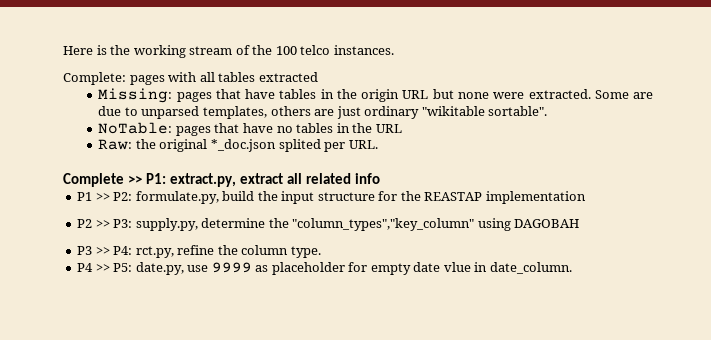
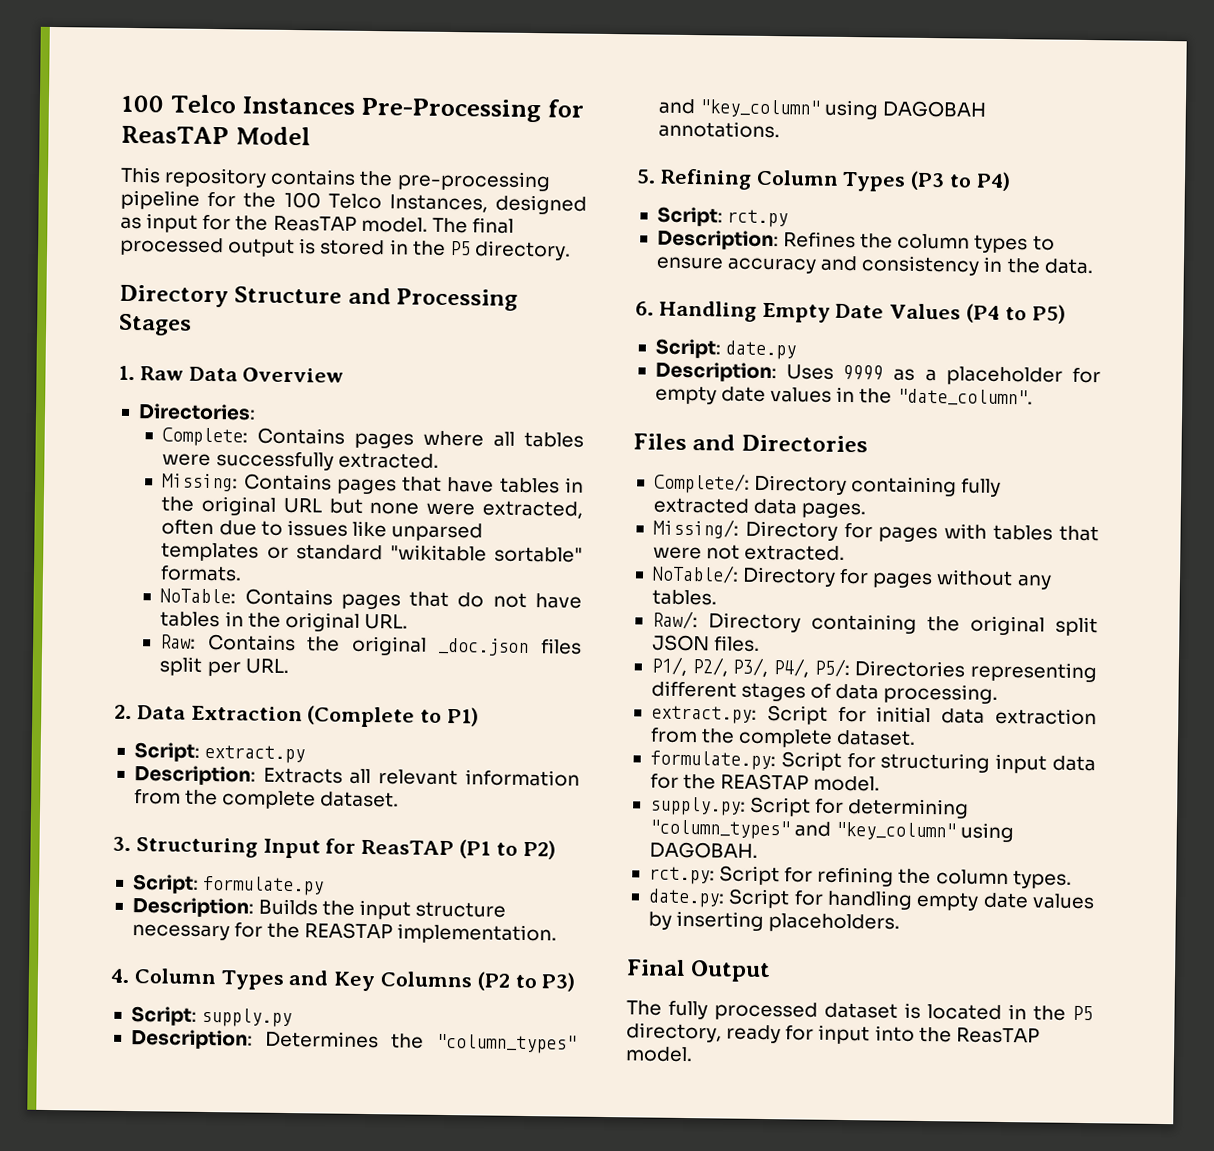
[63,45,394,58] [63,72,318,85] Here is the working stream of the 100 telco instances. // Complete: pages with all tables extracted -> [121,94,584,123] [121,125,311,146] [120,166,551,192] [120,189,587,215] [120,213,514,234] [119,236,571,261] [119,284,519,311] [118,313,192,336] [118,365,345,383] [137,403,256,421] [162,427,584,449] [162,451,439,471] 100 Telco Instances Pre-Processing for ReasTAP Model // This repository contains the pre-processing pipeline for the 100 Telco Instances, designed as input for the ReasTAP model. The final processed output is stored in the P5 directory. // Directory Structure and Processing Stages // 1. Raw Data Overview // Directories: // Complete: Contains pages where all tables were successfully extracted.
(173, 95) none -> [243,473,332,491] Contains
[361,89,400,102] origin -> [201,495,277,516] original
[528,89,653,99] [98,106,548,119] extracted. Some are due to unparsed templates, others are just ordinary "wikitable sortable". -> [482,500,583,519] [161,519,484,542] [161,542,583,563] [160,565,243,582] extracted, often due to issues like unparsed templates or standard "wikitable sortable" formats.
[175,123,402,136] pages that have no tables in the URL -> [244,588,582,610] [160,611,408,632] Contains pages that do not have tables in the original URL.
[135,139,321,152] the original *_doc.json splited -> [207,633,582,657] [159,656,203,676] Contains the original _doc.json files split
[63,173,381,187] [77,191,255,204] Complete >> P1: extract.py, extract all related info // P1 >> P2: formulate.py, build -> [114,704,480,728] [133,742,306,764] [133,765,581,787] [133,789,400,810] [112,836,556,860] [131,874,325,896] [131,897,319,918] 2. Data Extraction (Complete to P1) // Script: extract.py // Description: Extracts all relevant information from the complete dataset. // 3. Structuring Input for ReasTAP (P1 to P2) // Script: formulate.py // Description: Builds
[378,191,586,204] [77,218,580,231] [77,245,321,258] [77,262,209,275] for the REASTAP implementation // P2 >> P3: supply.py, determine the "column_types","key_column" using DAGOBAH // P3 >> P4: rct.py, refine the column type. // P4 >> P5: date.py, use -> [131,922,558,945] [110,968,577,992] [130,1006,293,1028] [130,1029,577,1054] [657,98,987,120] [657,120,780,139] [636,168,1011,192] [656,206,789,228] [656,229,1055,254] [655,255,1094,276] [635,300,1066,324] [654,338,797,360] [654,361,835,383] necessary for the REASTAP implementation. // 4. Column Types and Key Columns (P2 to P3) // Script: supply.py // Description: Determines the "column_types" and "key_column" using DAGOBAH annotations. // 5. Refining Column Types (P3 to P4) // Script: rct.py // Description: Refines the column types to ensure accuracy and consistency in the data. // 6. Handling Empty Date Values (P4 to P5) // Script: date.py // Description: Uses
(269, 268) none -> [924,368,937,382] a
[443,262,572,274] vlue in date_column. -> [770,386,1033,407] [633,433,868,453] [653,472,1002,497] [652,497,867,519] [652,518,1099,543] [652,544,846,561] [651,564,1052,590] [651,589,717,606] [651,610,1098,637] [651,634,761,652] [650,656,1097,683] [650,680,999,704] [650,705,1097,726] [649,727,917,748] [649,750,1096,774] [649,773,881,792] [648,796,970,819] [648,819,1015,843] [648,841,758,859] [648,865,1072,889] [647,888,1095,911] [647,910,901,933] [626,959,772,983] [626,1000,1093,1021] [626,1022,1040,1045] [625,1046,693,1063] values in the "date_column". // Files and Directories // Complete/: Directory containing fully extracted data pages. // Missing/: Directory for pages with tables that were not extracted. // NoTable/: Directory for pages without any tables. // Raw/: Directory containing the original split JSON files. // P1/, P2/, P3/, P4/, P5/: Directories representing different stages of data processing. // extract.py: Script for initial data extraction from the complete dataset. // formulate.py: Script for structuring input data for the REASTAP model. // supply.py: Script for determining "column_types" and "key_column" using DAGOBAH. // rct.py: Script for refining the column types. // date.py: Script for handling empty date values by inserting placeholders. // Final Output // The fully processed dataset is located in the P5 directory, ready for input into the ReasTAP model.

